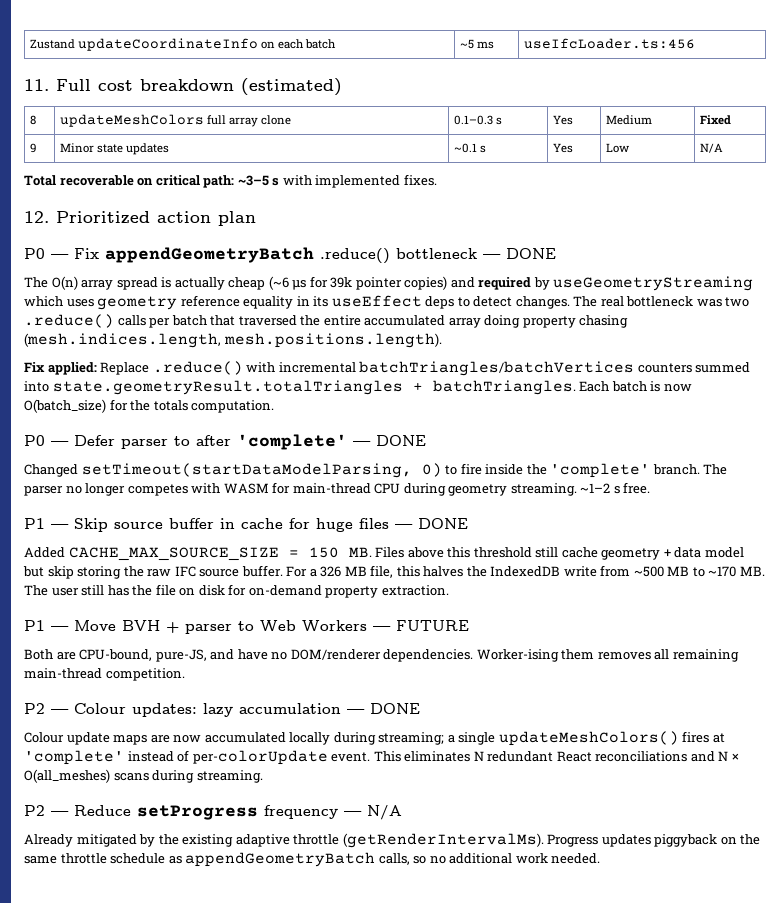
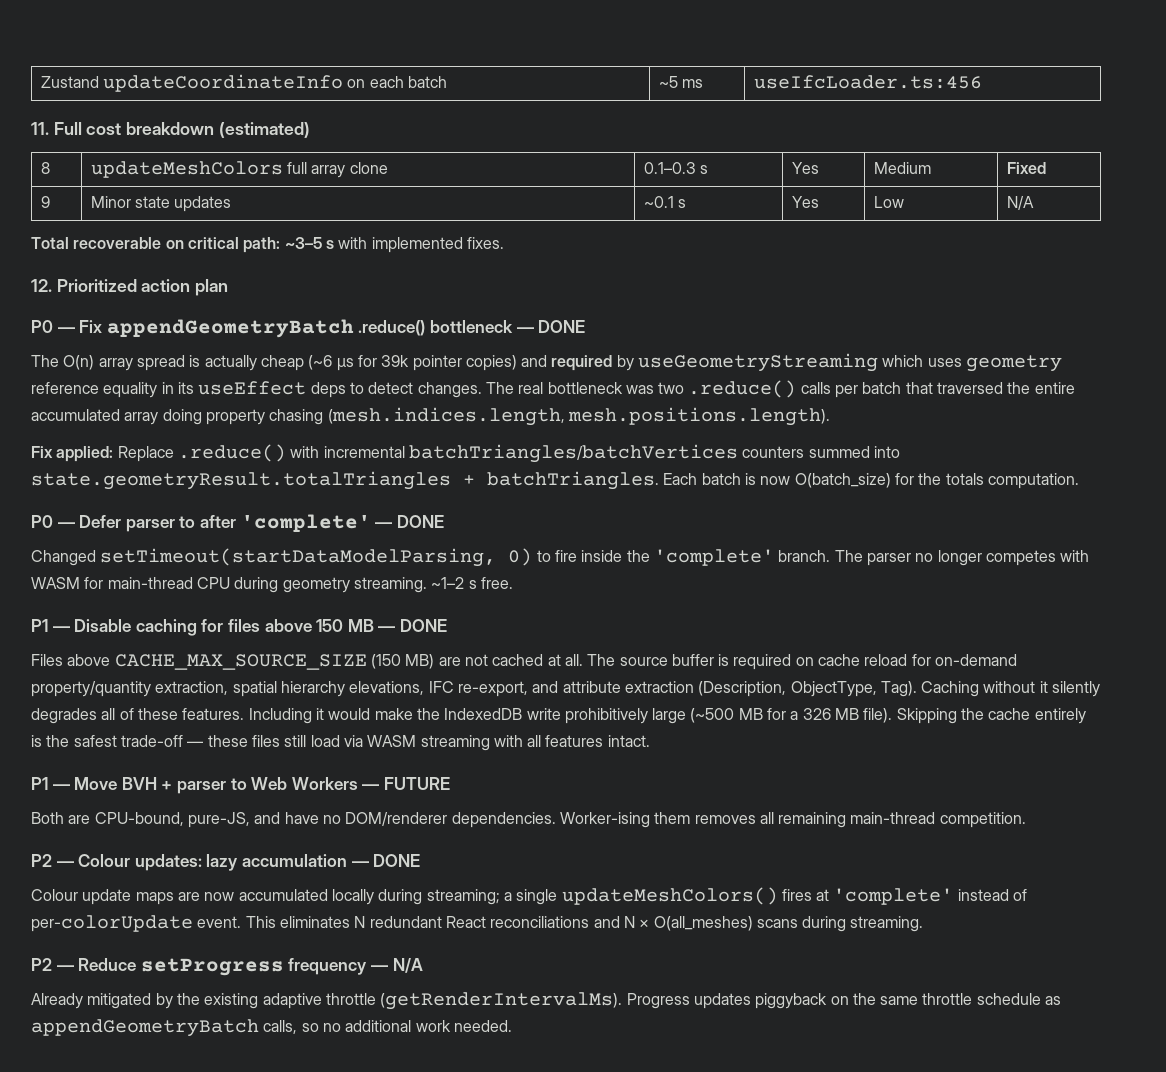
[74,518,468,532] [24,547,744,561] [23,565,765,579] [24,584,449,598] Skip source buffer in cache for huge files — DONE // Added CACHE_MAX_SOURCE_SIZE = 150 MB. Files above this threshold still cache geometry + data model but skip storing the raw IFC source buffer. For a 326 MB file, this halves the IndexedDB write from ~500 MB to ~170 MB. The user still has the file on disk for on-demand property extraction. -> [74,619,447,636] [31,654,1018,670] [31,681,1101,697] [31,708,1086,724] [31,735,650,751] Disable caching for files above 150 MB — DONE // Files above CACHE_MAX_SOURCE_SIZE (150 MB) are not cached at all. The source buffer is required on cache reload for on-demand property/quantity extraction, spatial hierarchy elevations, IFC re-export, and attribute extraction (Description, ObjectType, Tag). Caching without it silently degrades all of these features. Including it would make the IndexedDB write prohibitively large (~500 MB for a 326 MB file). Skipping the cache entirely is the safest trade-off — these files still load via WASM streaming with all features intact.

